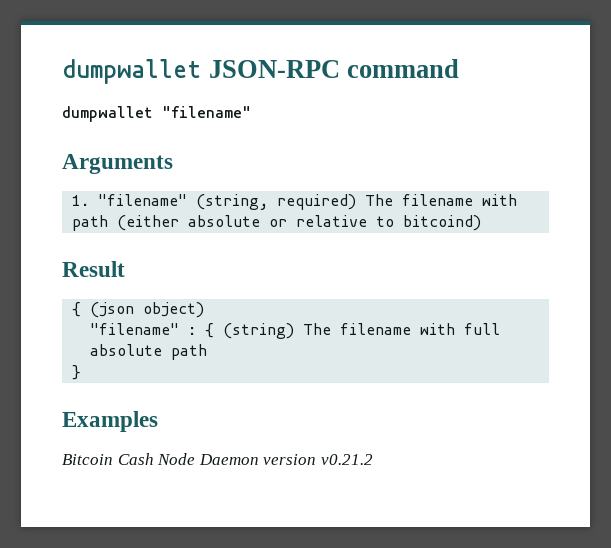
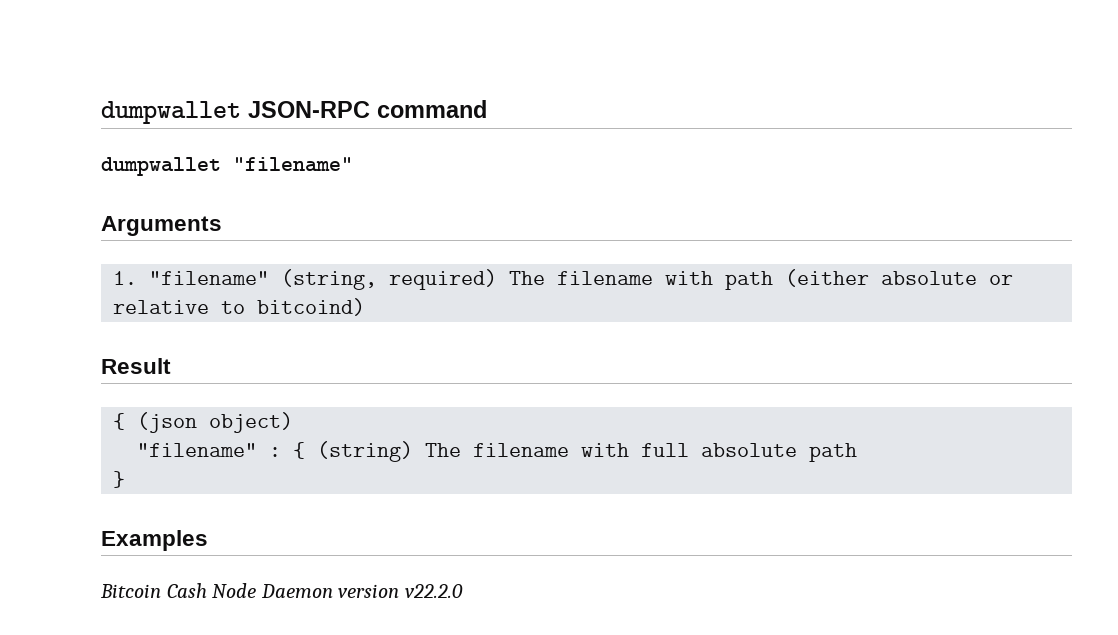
[320,454,373,465] v0.21.2 -> [404,584,463,598] v22.2.0

